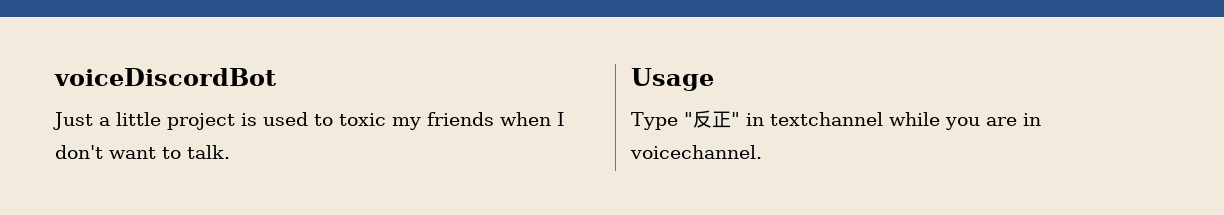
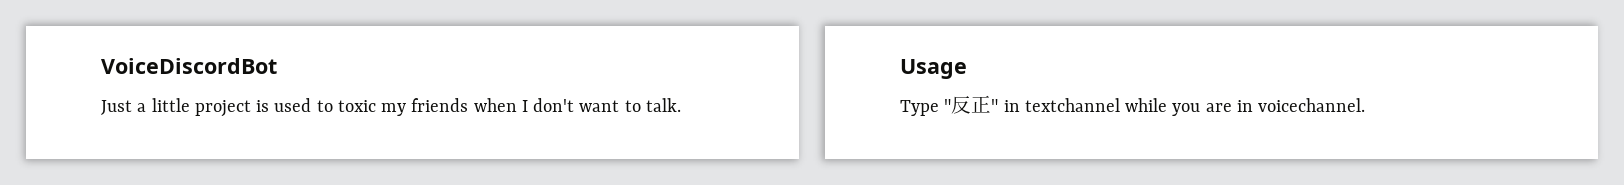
[54,68,276,86] voiceDiscordBot -> [101,58,277,74] VoiceDiscordBot

